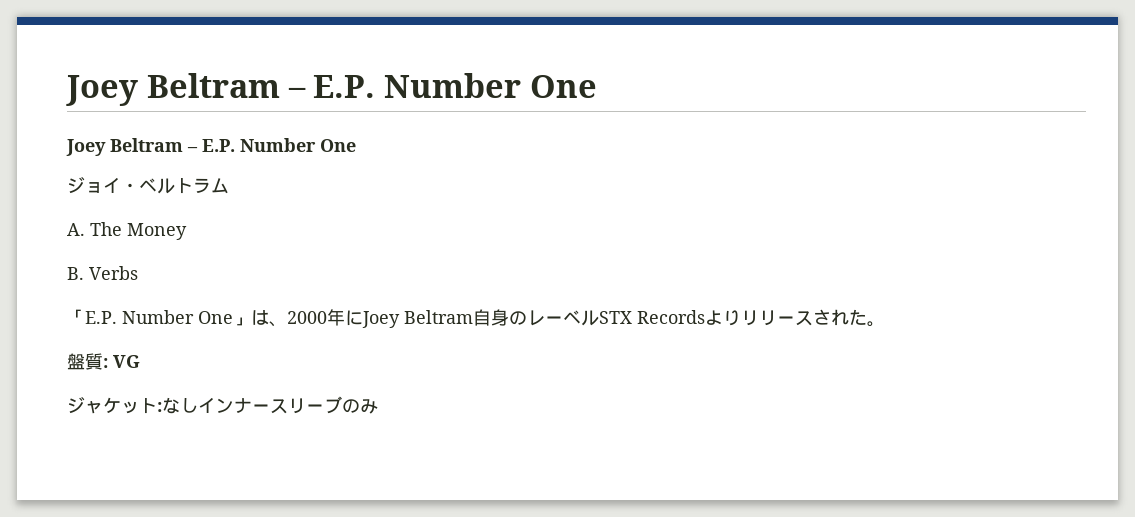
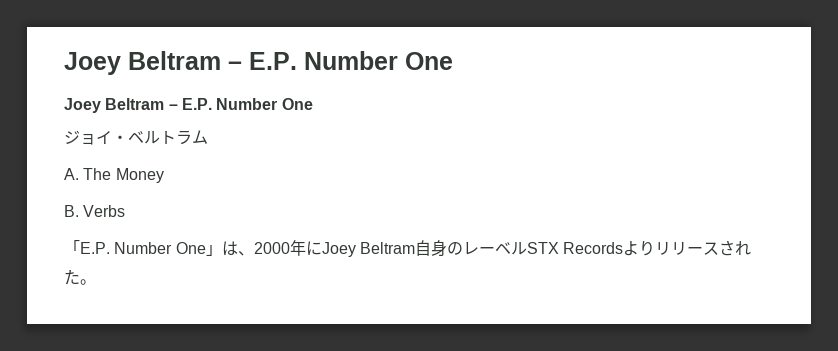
[67,353,140,370] [67,396,378,414] // 盤質: VG // ジャケット:なしインナースリーブのみ -> (96, 282) none

